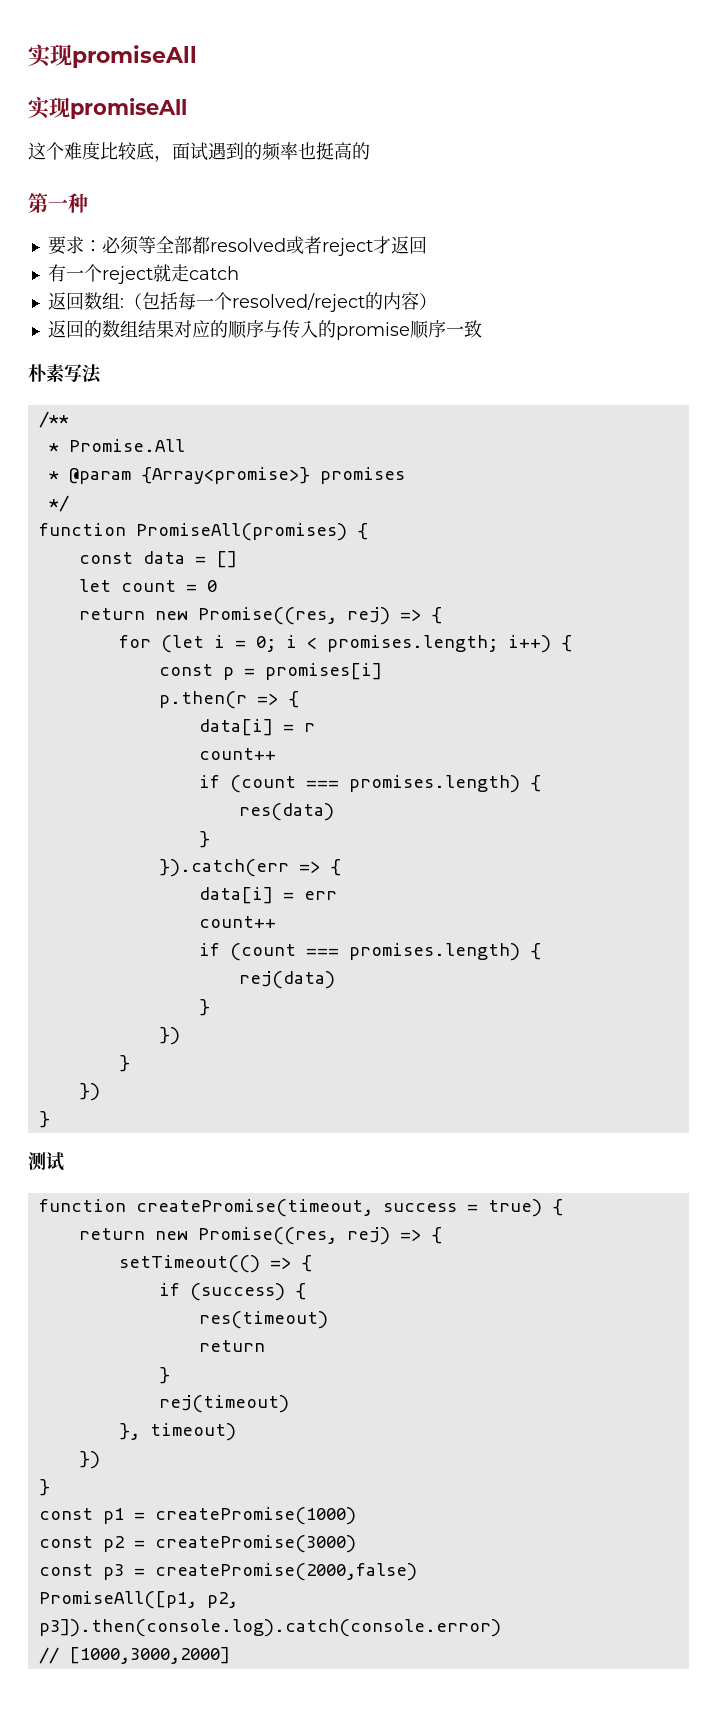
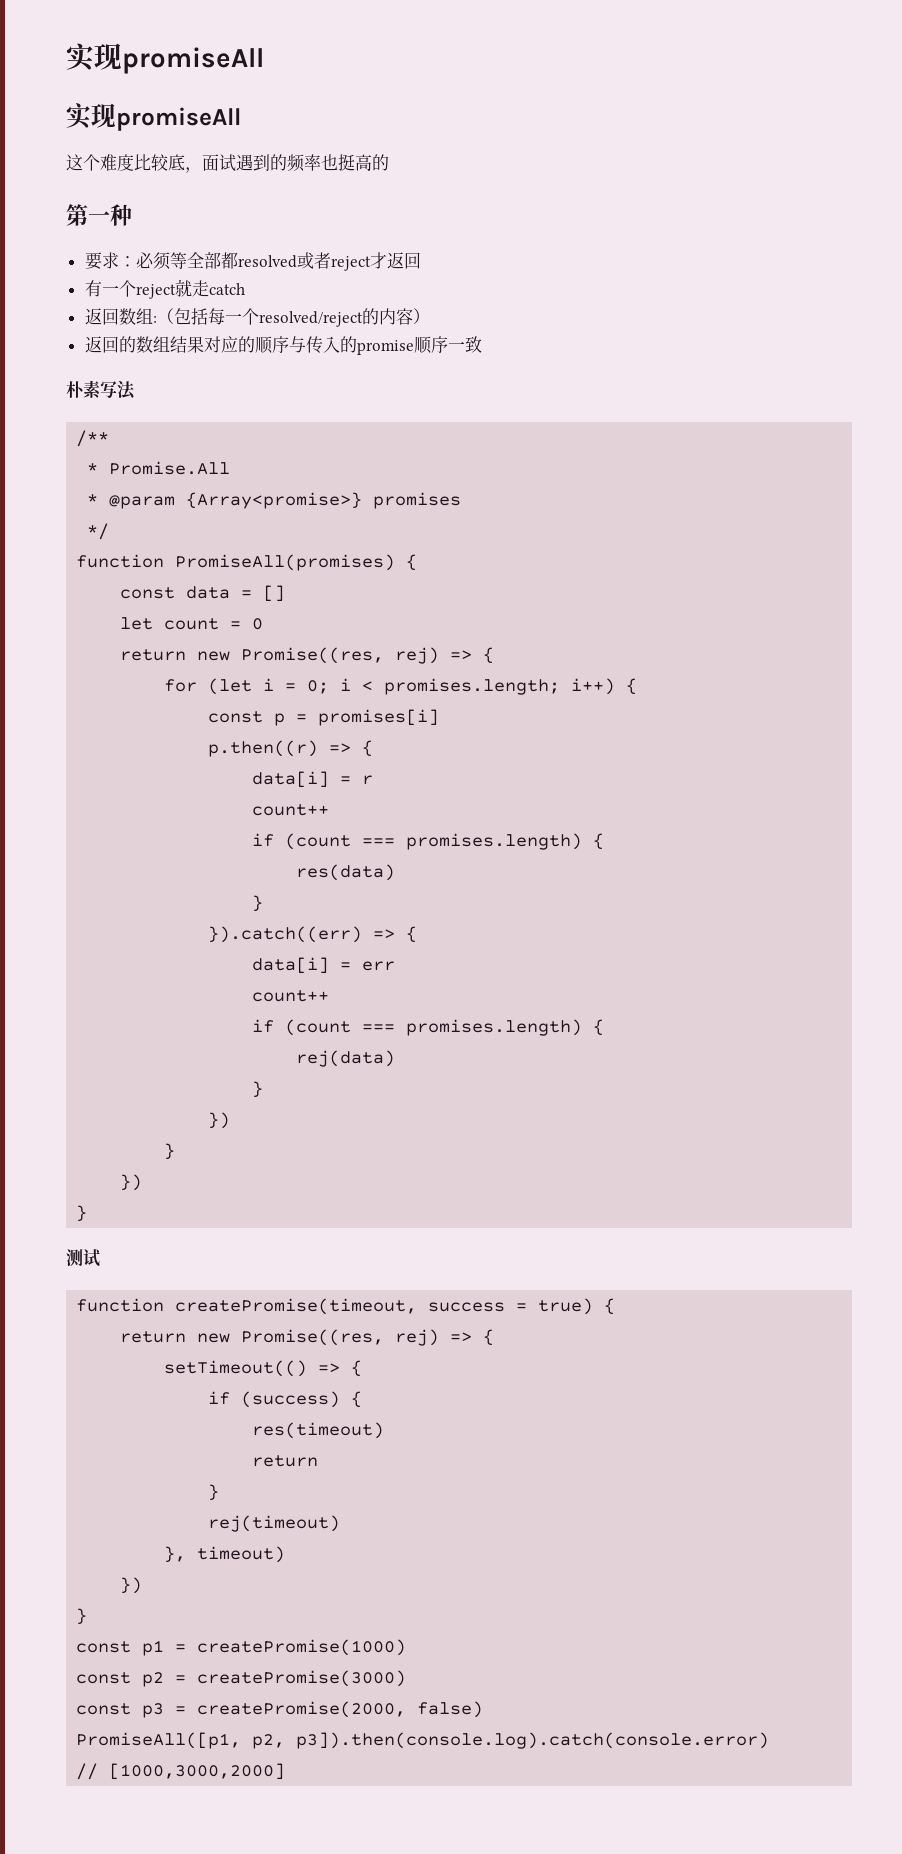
[158,691,247,709] p.then(r -> [208,740,319,757] p.then((r)
[158,859,289,877] }).catch(err -> [208,926,363,943] }).catch((err)
[154,1563,417,1581] createPromise(2000,false) -> [197,1701,484,1718] createPromise(2000, false)

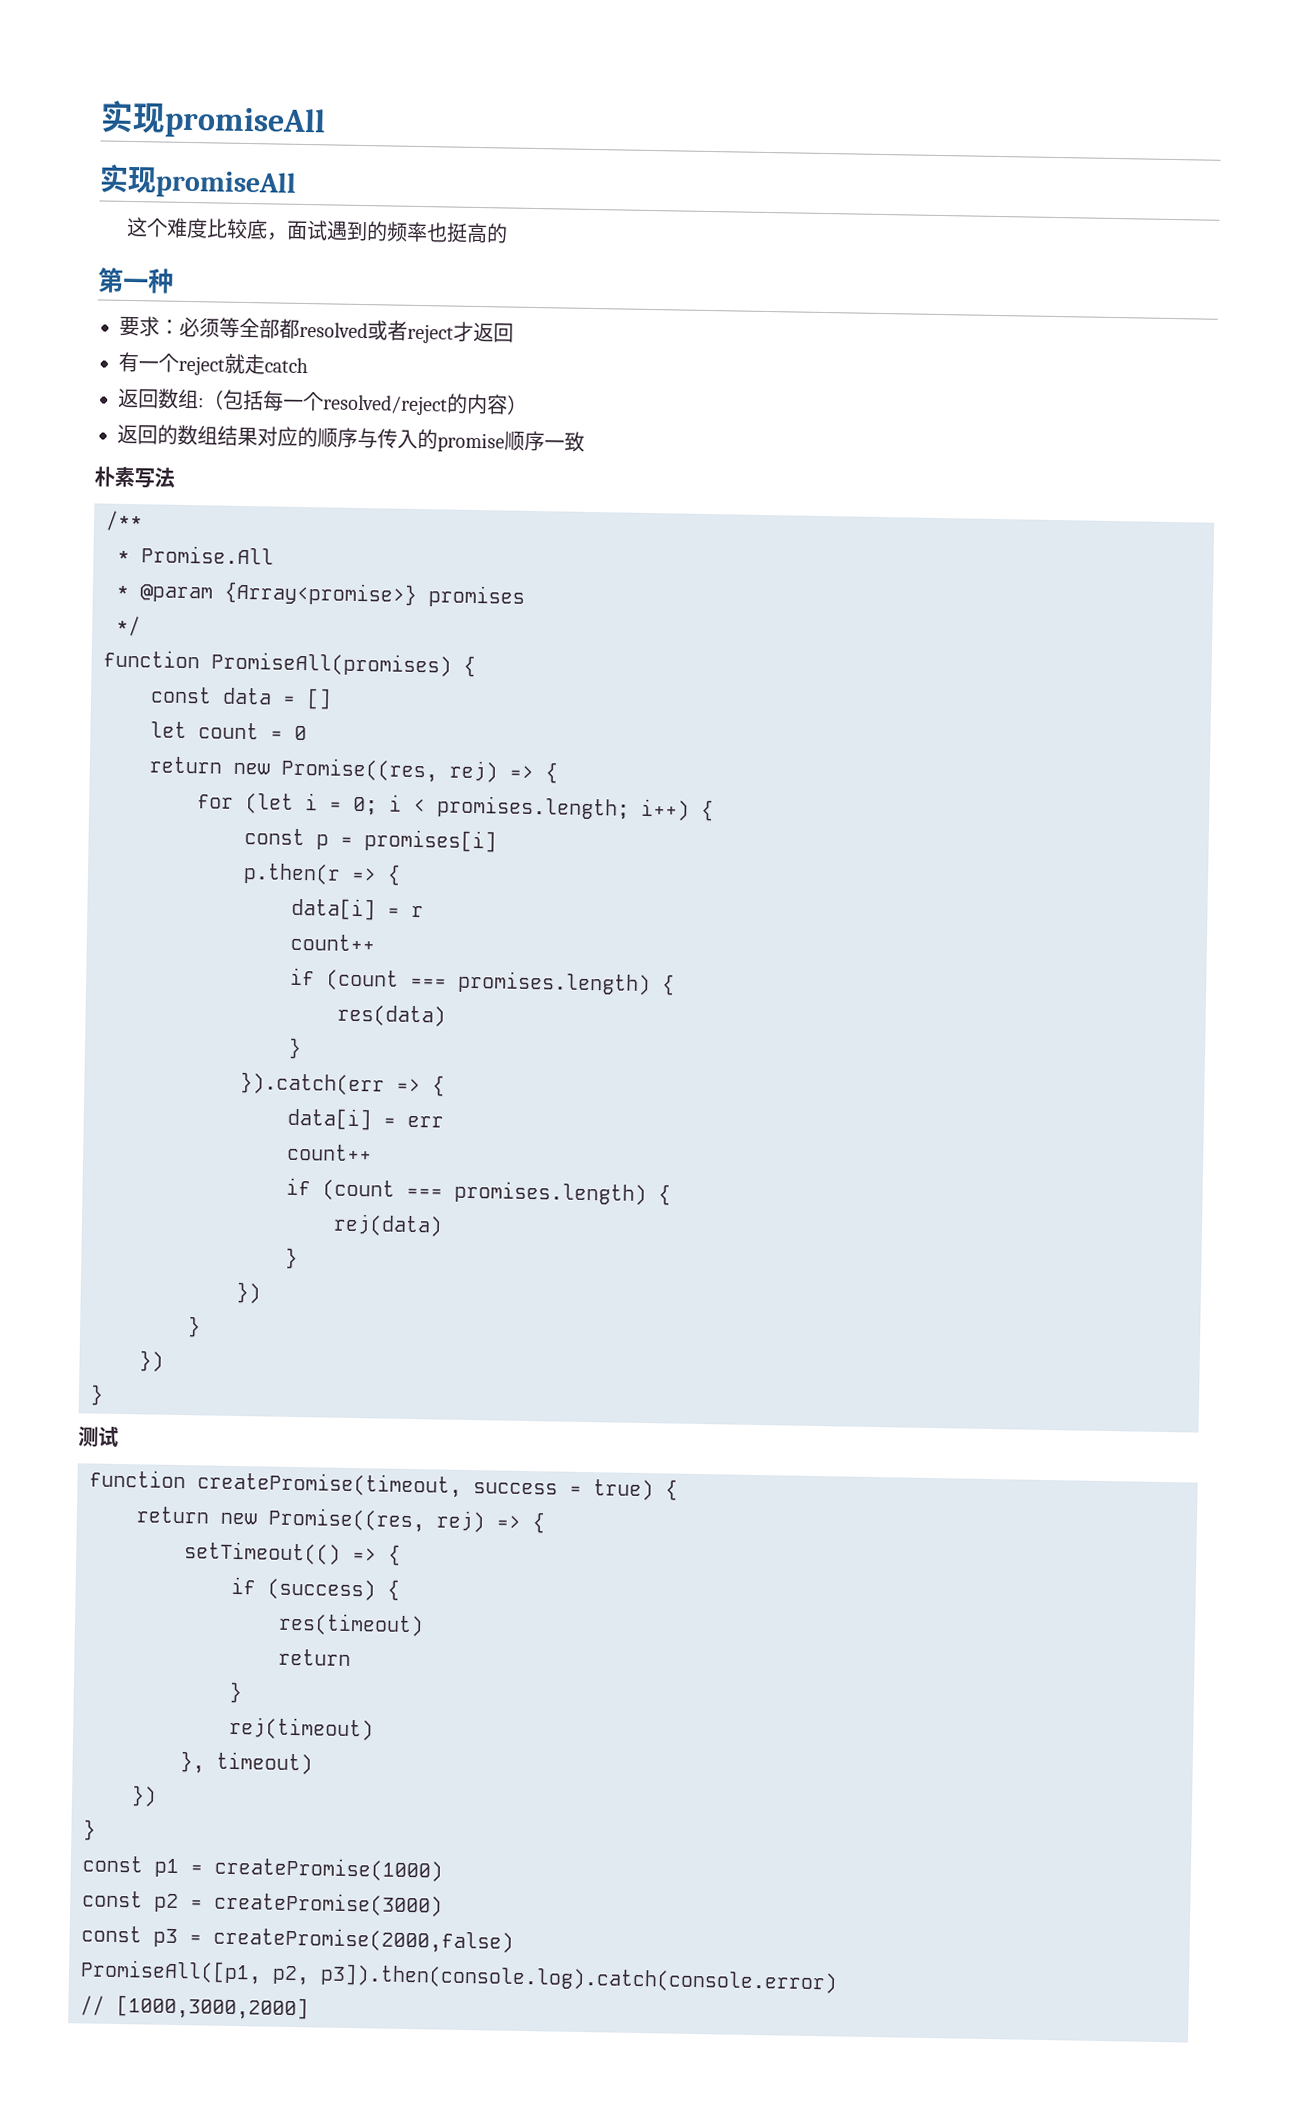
[208,740,319,757] p.then((r) -> [243,863,341,885] p.then(r
[208,926,363,943] }).catch((err) -> [240,1072,385,1096] }).catch(err
[197,1701,484,1718] createPromise(2000, false) -> [213,1926,514,1954] createPromise(2000,false)

